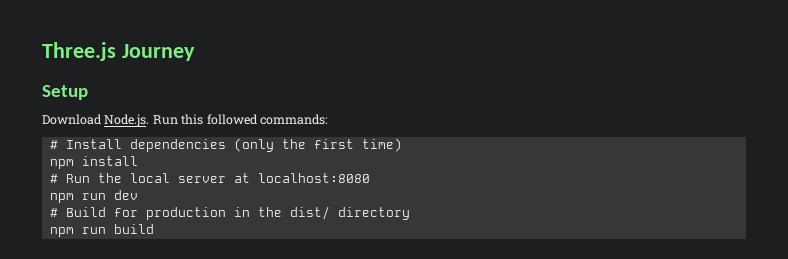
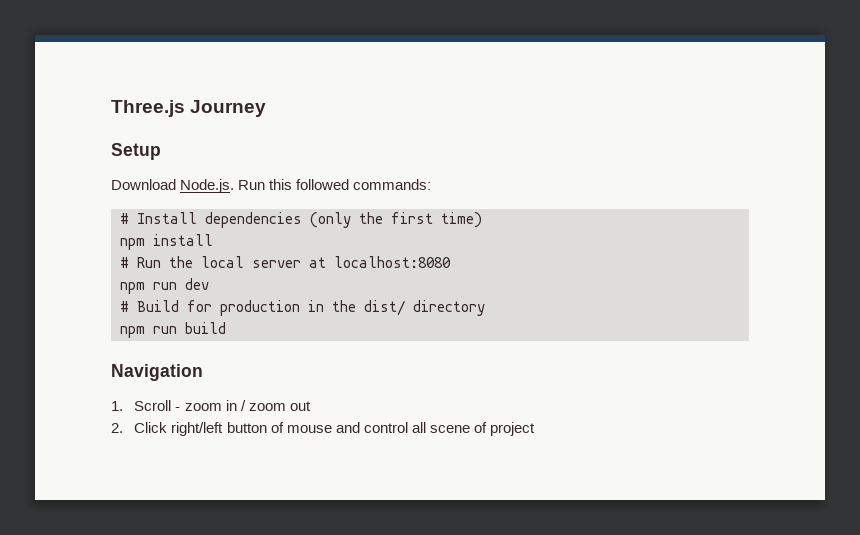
(154, 229) none -> [111,364,203,381] [111,400,311,411] [111,422,535,436] // Navigation // 1. Scroll - zoom in / zoom out // 2. Click right/left button of mouse and control all scene of project

